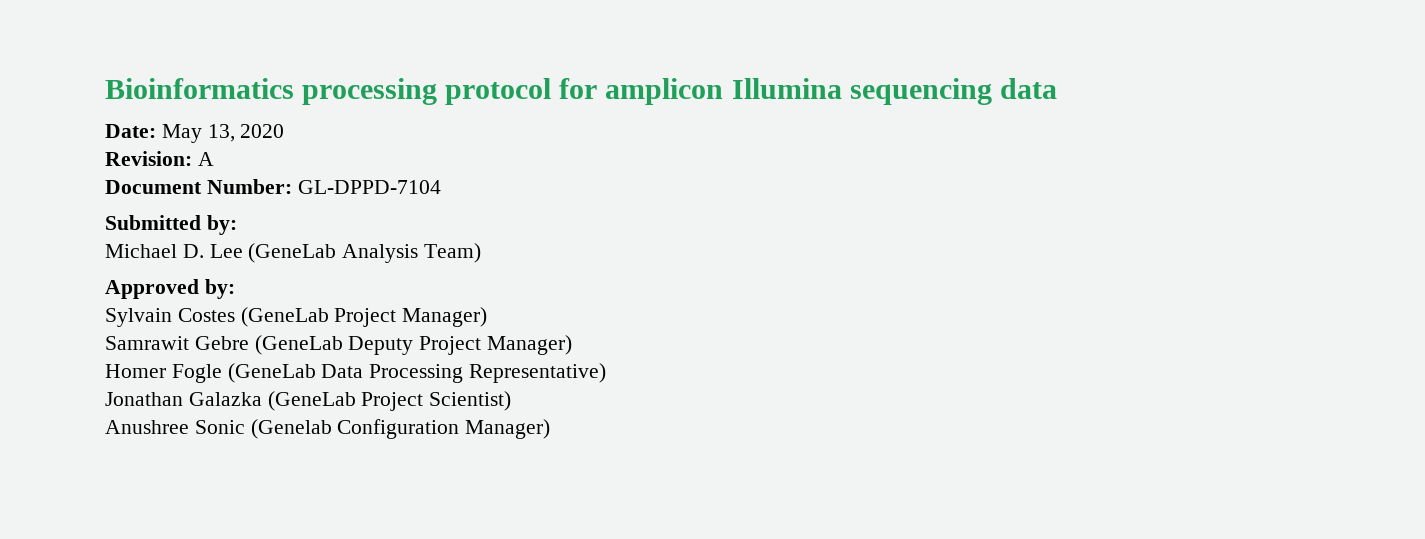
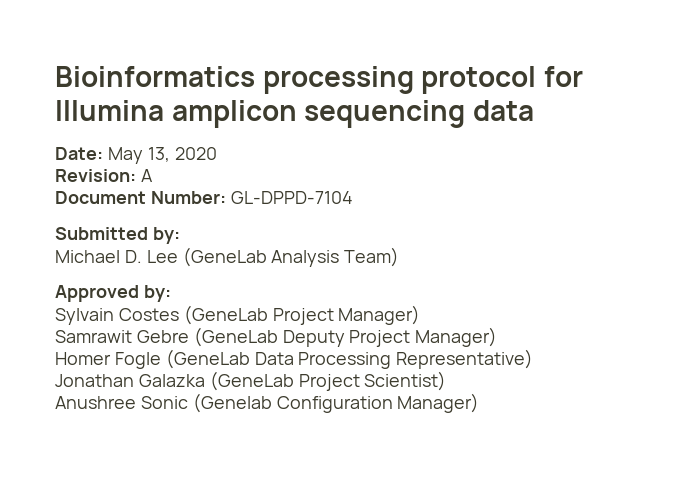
[605,78,842,105] amplicon Illumina -> [55,100,297,128] Illumina amplicon

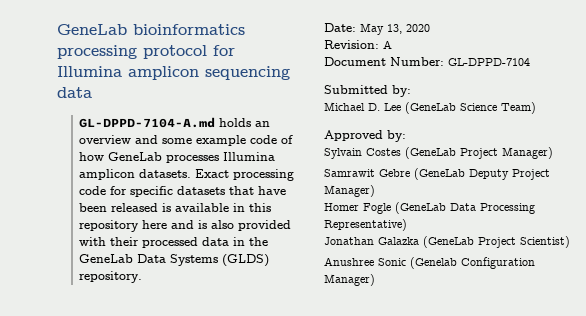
[55,66,255,87] Bioinformatics -> [57,24,245,35] GeneLab bioinformatics
(534, 110) none -> [79,117,271,128] [79,135,294,146] [79,152,276,163] [79,169,295,181] [79,186,287,197] [79,203,272,212] [79,220,292,232] [79,237,269,248] [79,254,270,267] [79,271,143,283] // GL-DPPD-7104-A.md holds an overview and some example code of how GeneLab processes Illumina amplicon datasets. Exact processing code for specific datasets that have been released is available in this repository here and is also provided with their processed data in the GeneLab Data Systems (GLDS) repository.
[271,250,340,267] Analysis -> [460,103,497,111] Science

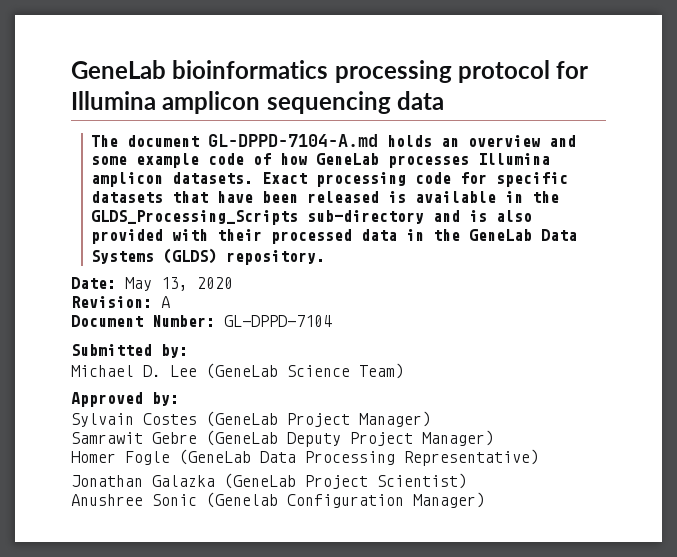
(92, 92) none -> [90,135,199,147] The document
[249,203,272,212] [79,220,168,232] this repository here -> [531,191,559,203] [90,210,424,225] the GLDS_Processing_Scripts sub-directory

